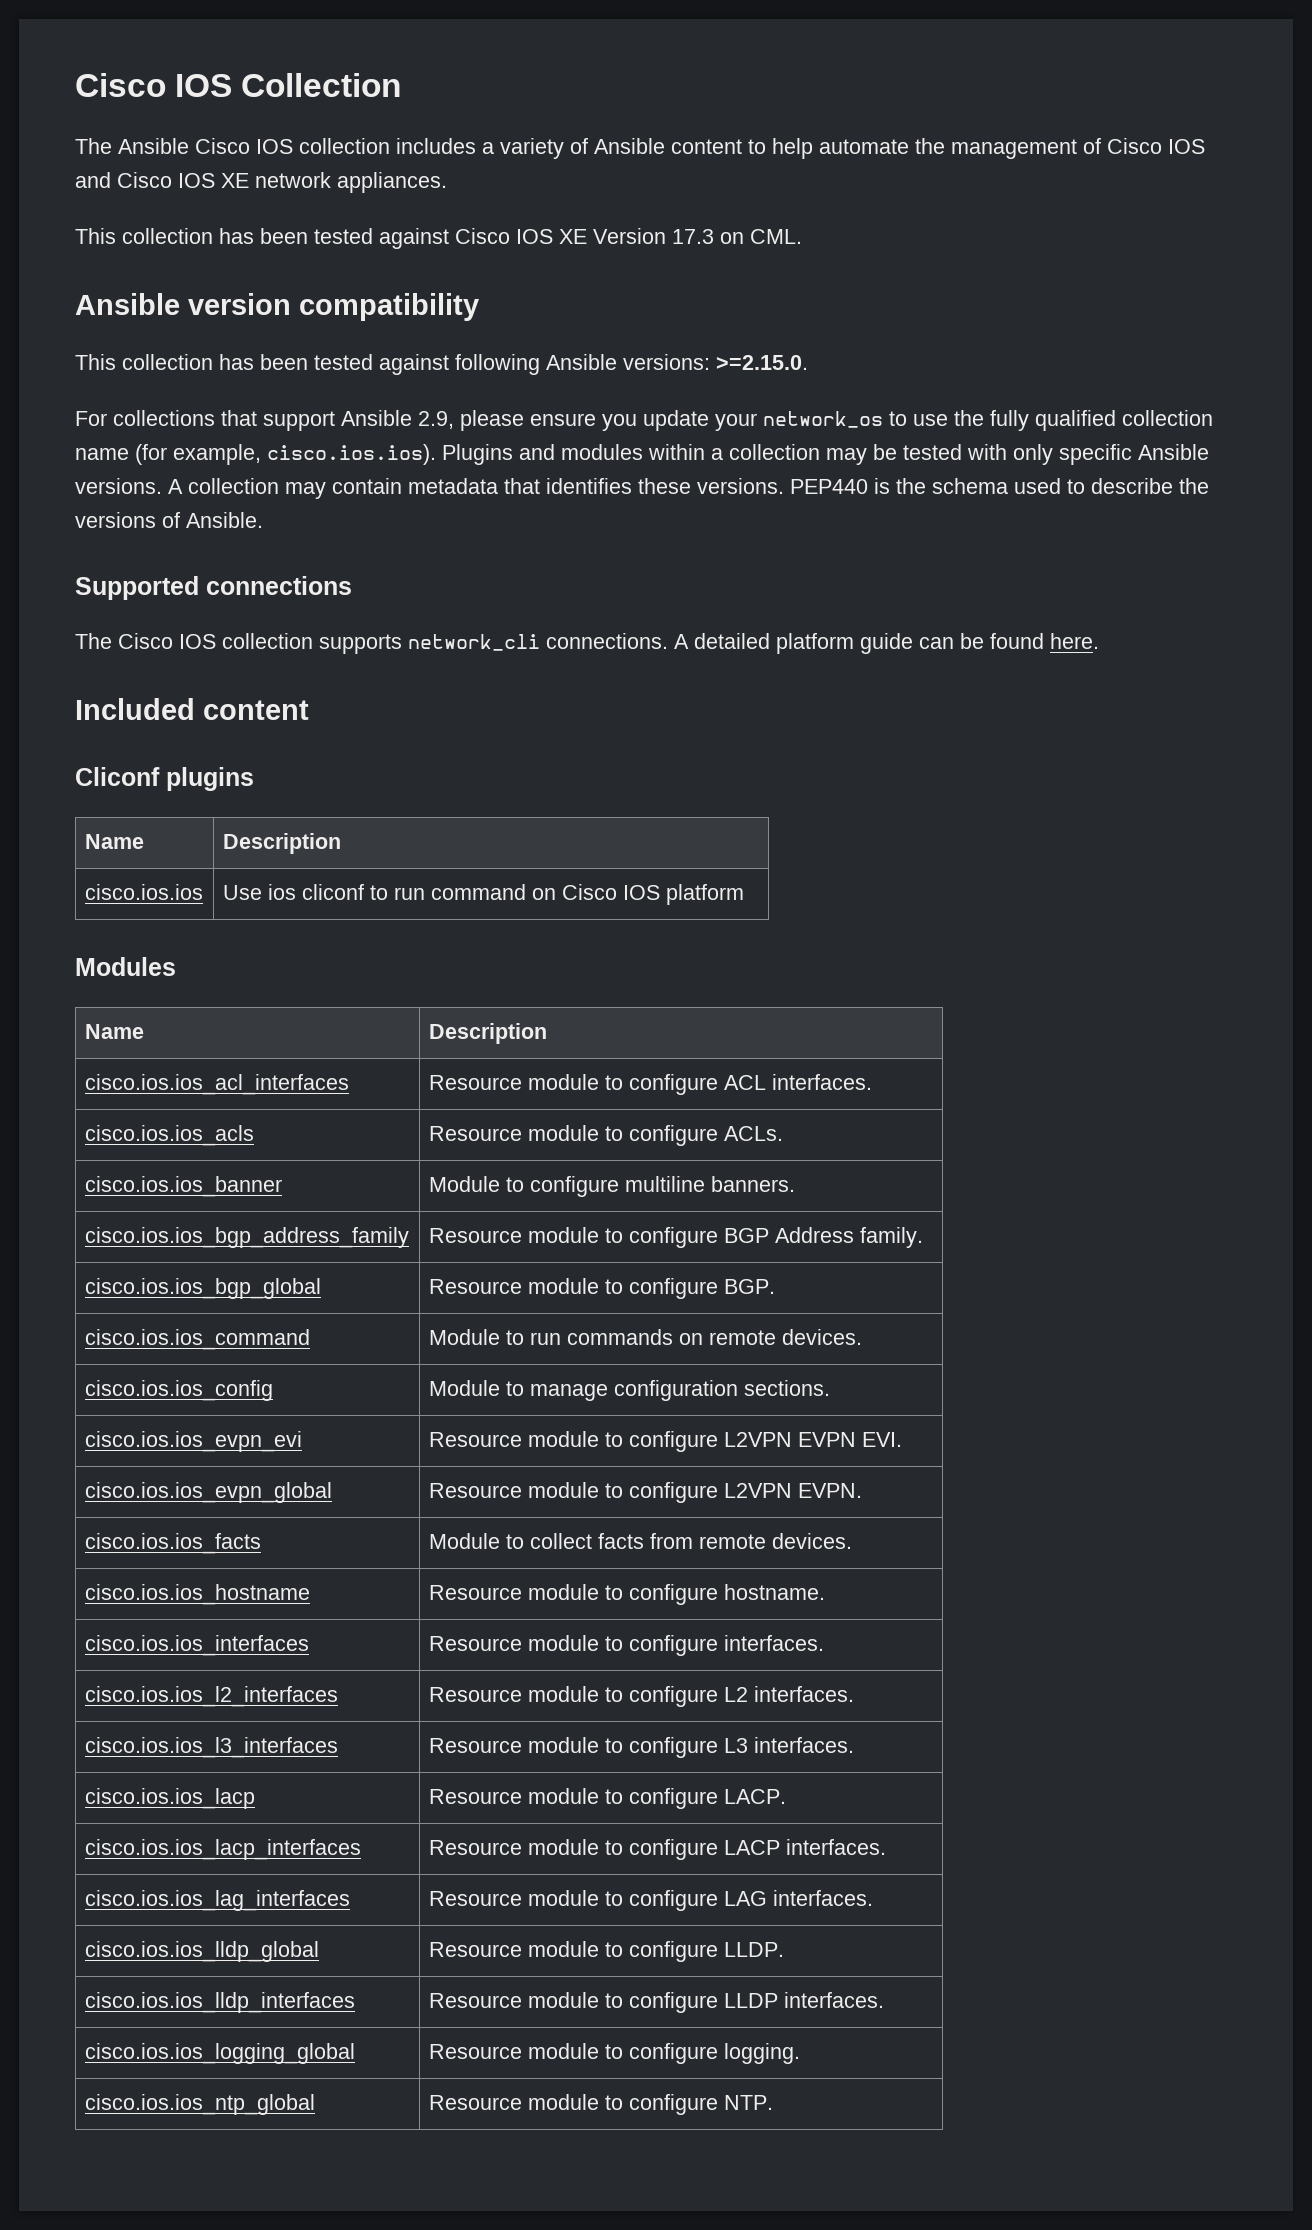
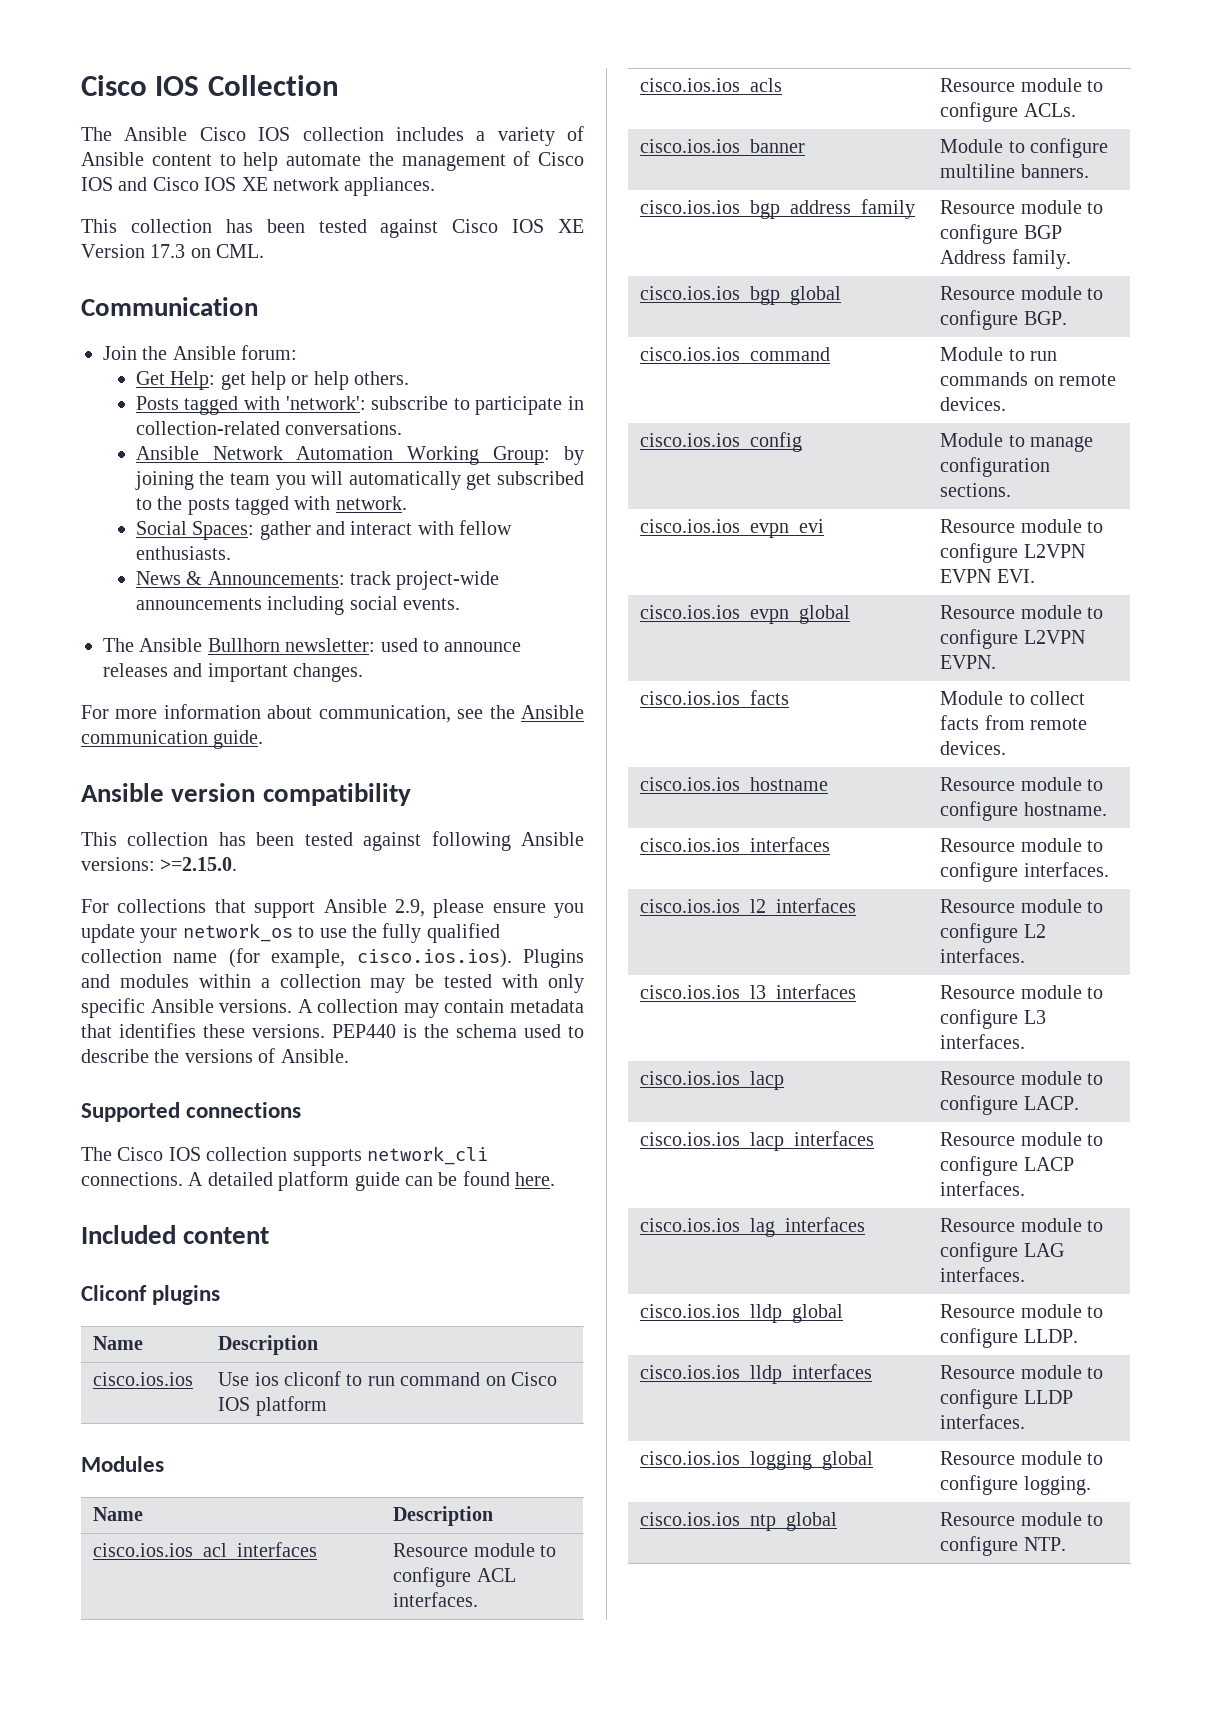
(802, 236) none -> [81,297,258,316] [103,345,298,360] [135,371,410,390] [135,396,584,415] [135,421,403,435] [135,446,584,465] [134,471,584,490] [135,496,407,515] [135,520,513,540] [135,546,231,560] [135,571,500,590] [135,596,460,615] [103,638,522,652] [103,663,364,682] [81,704,584,723] [81,730,264,749] // Communication // Join the Ansible forum: // Get Help: get help or help others. // Posts tagged with 'network': subscribe to participate in collection-related conversations. // Ansible Network Automation Working Group: by joining the team you will automatically get subscribed to the posts tagged with network. // Social Spaces: gather and interact with fellow enthusiasts. // News & Announcements: track project-wide announcements including social events. // The Ansible Bullhorn newsletter: used to announce releases and important changes. // For more information about communication, see the Ansible communication guide.

